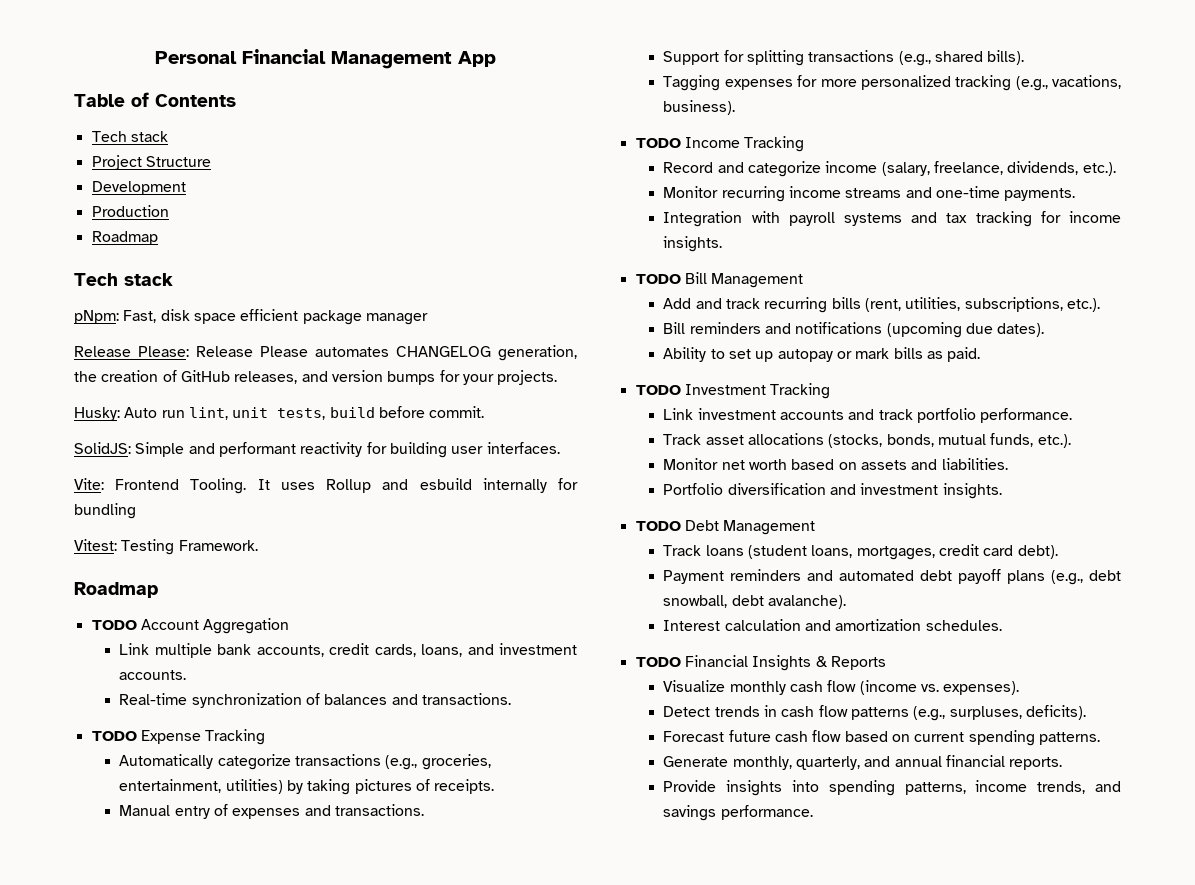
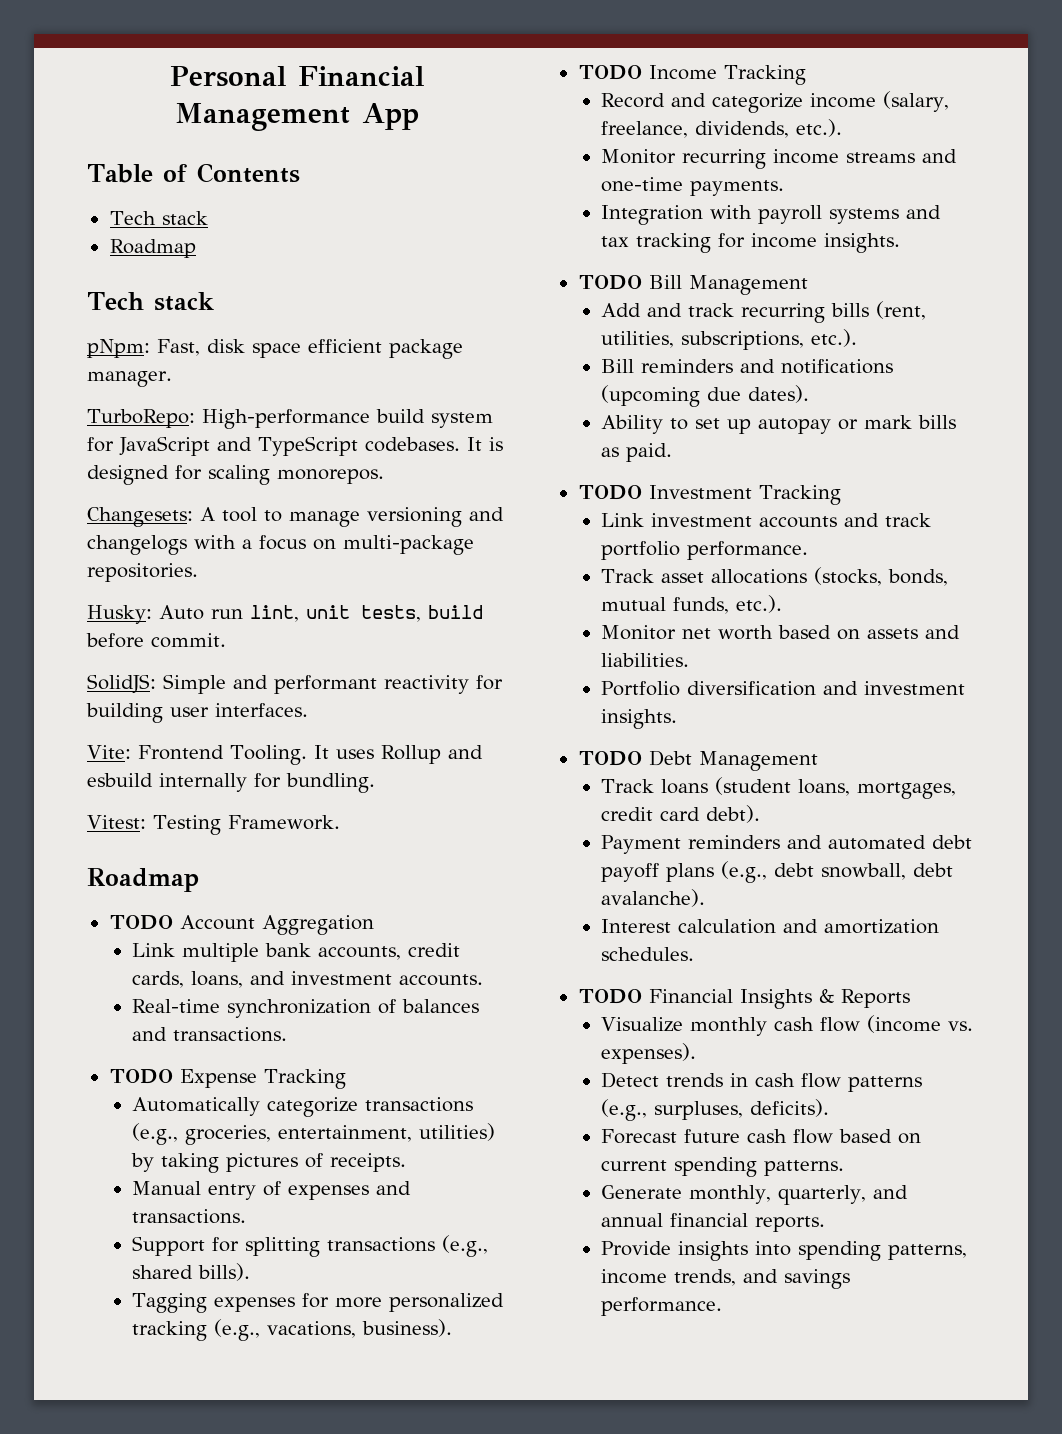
[91,155,211,170] [91,181,186,195] [91,205,169,217] // Project Structure // Development // Production -> (208, 218) none
[365,313,428,325] [74,345,577,361] [74,370,558,385] manager // Release Please: Release Please automates CHANGELOG generation, the creation of GitHub releases, and version bumps for your projects. -> [87,371,172,387] [87,409,493,429] [87,436,503,456] [87,465,384,485] [87,507,504,527] [87,535,474,555] [87,563,198,582] manager. // TurboRepo: High-performance build system for JavaScript and TypeScript codebases. It is designed for scaling monorepos. // Changesets: A tool to manage versioning and changelogs with a focus on multi-package repositories.
[74,503,136,519] bundling -> [286,773,375,793] bundling.

